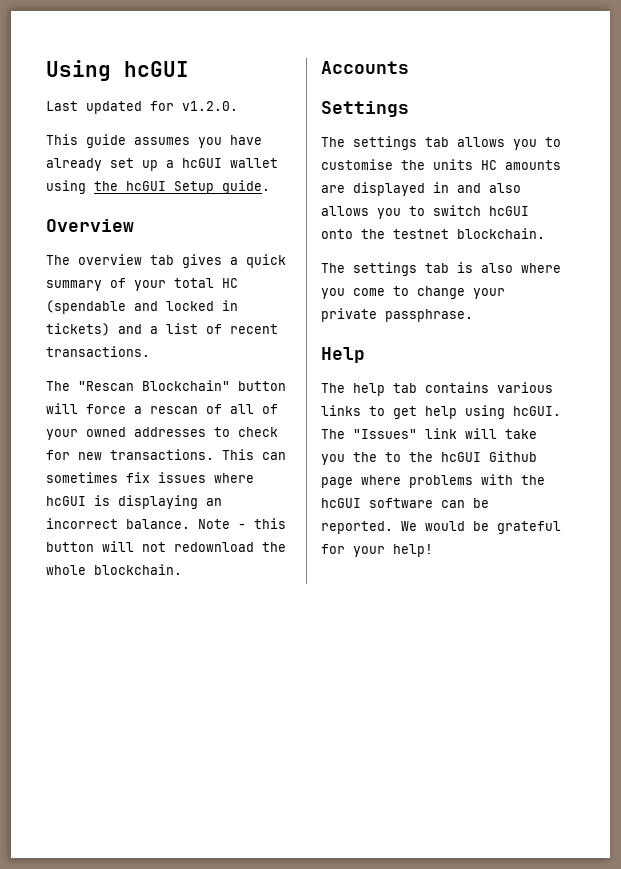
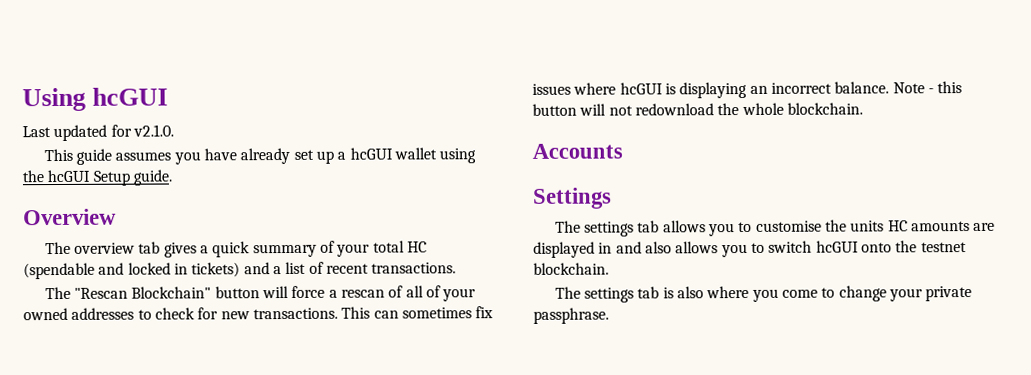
[182,101,238,111] v1.2.0. -> [132,124,174,137] v2.1.0.
[321,347,365,363] [321,382,553,396] [321,405,561,419] [321,428,537,439] [321,451,537,465] [321,474,545,488] [321,498,489,508] [321,521,561,534] [321,544,433,557] // Help // The help tab contains various links to get help using hcGUI. The "Issues" link will take you the to the hcGUI Github page where problems with the hcGUI software can be reported. We would be grateful for your help! -> (609, 315) none

